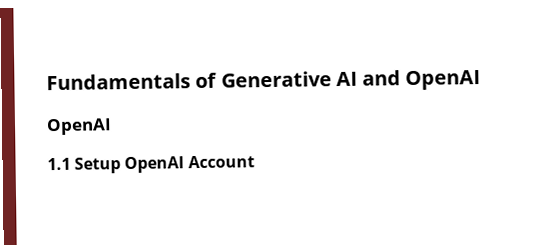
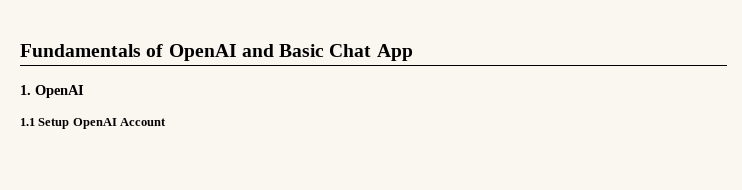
[220,69,482,91] Generative AI and OpenAI // -> [168,44,413,61] [20,85,31,95] OpenAI and Basic Chat App // 1.

